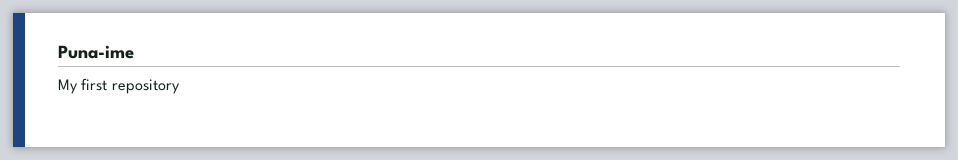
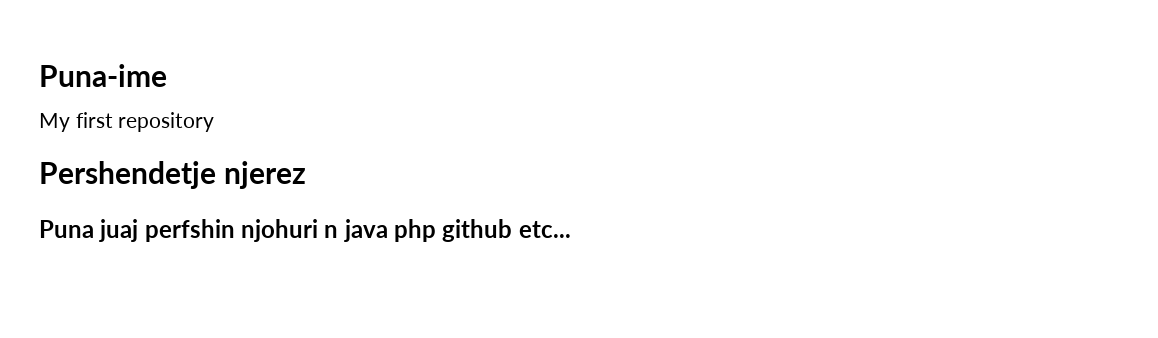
(180, 86) none -> [39,161,306,189] [39,219,571,242] // Pershendetje njerez // Puna juaj perfshin njohuri n java php github etc...

